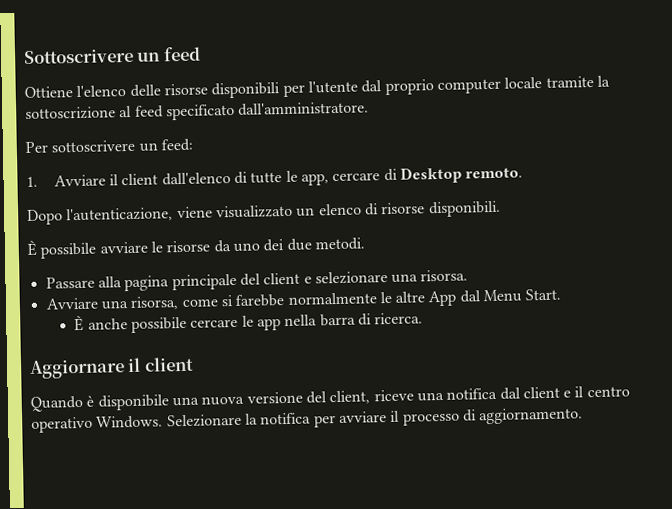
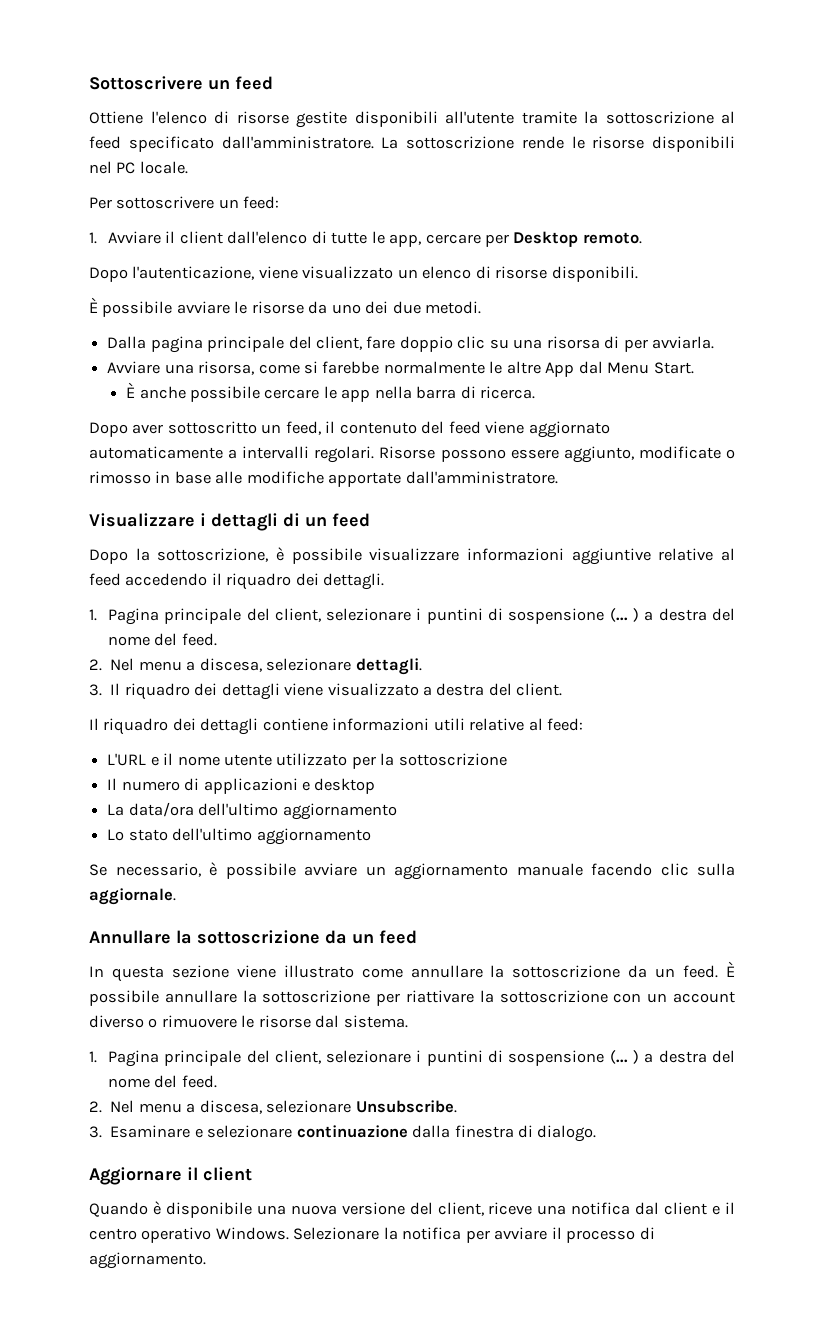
[129,76,543,99] delle risorse disponibili per l'utente dal proprio computer locale -> [214,111,514,128] di risorse gestite disponibili all'utente
(370, 108) none -> [381,136,735,152] [89,161,188,174] La sottoscrizione rende le risorse disponibili nel PC locale.
[383,168,398,182] di -> [484,234,509,247] per
[45,276,122,289] Passare alla -> [107,336,147,349] Dalla
[263,269,469,285] client e selezionare una risorsa. -> [315,336,715,352] client, fare doppio clic su una risorsa di per avviarla.
(424, 318) none -> [89,421,610,438] [89,446,735,463] [89,471,558,487] [89,513,370,531] [89,547,735,565] [89,573,385,590] [89,608,736,625] [107,633,217,646] [89,658,422,675] [89,683,563,700] [89,718,584,735] [107,753,507,769] [107,778,376,794] [107,802,397,820] [107,828,371,845] [89,862,735,880] [89,888,176,905] [89,930,417,944] [89,961,735,982] [89,990,735,1006] [89,1015,408,1028] [89,1050,736,1067] [107,1075,217,1088] [89,1100,457,1114] [89,1125,597,1142] // Dopo aver sottoscritto un feed, il contenuto del feed viene aggiornato automaticamente a intervalli regolari. Risorse possono essere aggiunto, modificate o rimosso in base alle modifiche apportate dall'amministratore. // Visualizzare i dettagli di un feed // Dopo la sottoscrizione, è possibile visualizzare informazioni aggiuntive relative al feed accedendo il riquadro dei dettagli. // 1. Pagina principale del client, selezionare i puntini di sospensione (... ) a destra del nome del feed. // 2. Nel menu a discesa, selezionare dettagli. // 3. Il riquadro dei dettagli viene visualizzato a destra del client. // Il riquadro dei dettagli contiene informazioni utili relative al feed: // L'URL e il nome utente utilizzato per la sottoscrizione // Il numero di applicazioni e desktop // La data/ora dell'ultimo aggiornamento // Lo stato dell'ultimo aggiornamento // Se necessario, è possibile avviare un aggiornamento manuale facendo clic sulla aggiornale. // Annullare la sottoscrizione da un feed // In questa sezione viene illustrato come annullare la sottoscrizione da un feed. È possibile annullare la sottoscrizione per riattivare la sottoscrizione con un account diverso o rimuovere le risorse dal sistema. // 1. Pagina principale del client, selezionare i puntini di sospensione (... ) a destra del nome del feed. // 2. Nel menu a discesa, selezionare Unsubscribe. // 3. Esaminare e selezionare continuazione dalla finestra di dialogo.

